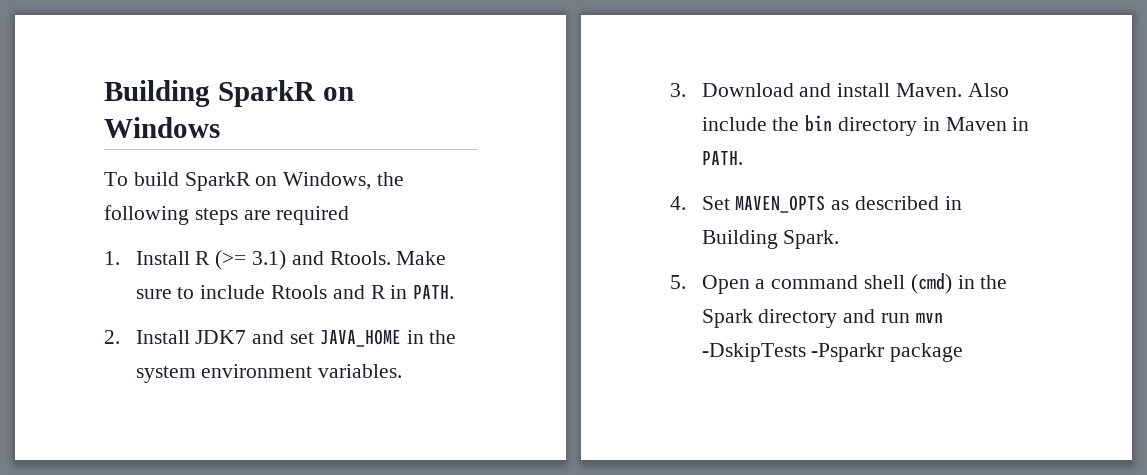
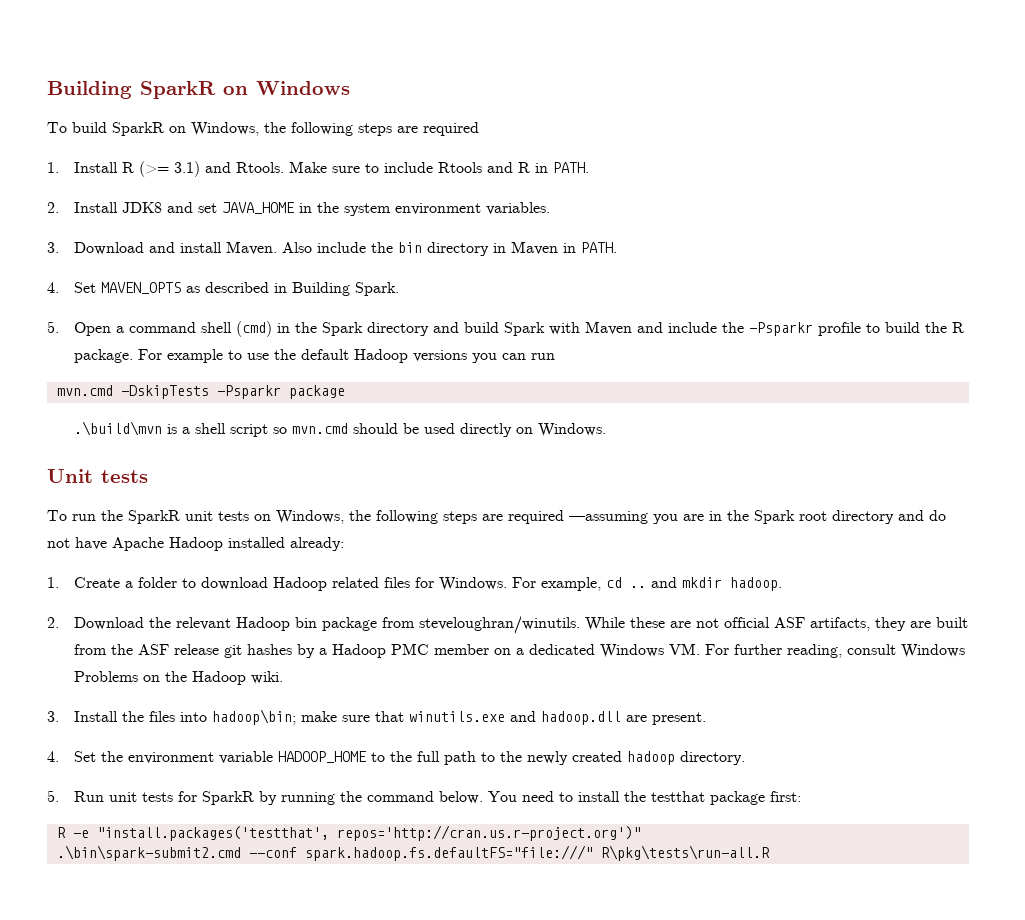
[195,330,247,344] JDK7 -> [121,202,162,213] JDK8
[881,312,943,323] run mvn -> [463,321,964,336] [73,349,555,363] [56,385,113,396] build Spark with Maven and include the -Psparkr profile to build the R package. For example to use the default Hadoop versions you can run // mvn.cmd
(964, 352) none -> [73,421,606,437] [47,469,148,483] [47,510,946,524] [47,537,344,551] [47,577,782,591] [47,616,968,634] [73,643,965,658] [73,671,283,685] [47,709,706,725] [47,751,745,765] [47,790,801,805] [56,825,641,841] [56,845,770,861] // .\build\mvn is a shell script so mvn.cmd should be used directly on Windows. // Unit tests // To run the SparkR unit tests on Windows, the following steps are required —assuming you are in the Spark root directory and do not have Apache Hadoop installed already: // 1. Create a folder to download Hadoop related files for Windows. For example, cd .. and mkdir hadoop. // 2. Download the relevant Hadoop bin package from steveloughran/winutils. While these are not official ASF artifacts, they are built from the ASF release git hashes by a Hadoop PMC member on a dedicated Windows VM. For further reading, consult Windows Problems on the Hadoop wiki. // 3. Install the files into hadoop\bin; make sure that winutils.exe and hadoop.dll are present. // 4. Set the environment variable HADOOP_HOME to the full path to the newly created hadoop directory. // 5. Run unit tests for SparkR by running the command below. You need to install the testthat package first: // R -e "install.packages('testthat', repos='http://cran.us.r-project.org')" // .\bin\spark-submit2.cmd --conf spark.hadoop.fs.defaultFS="file:///" R\pkg\tests\run-all.R

